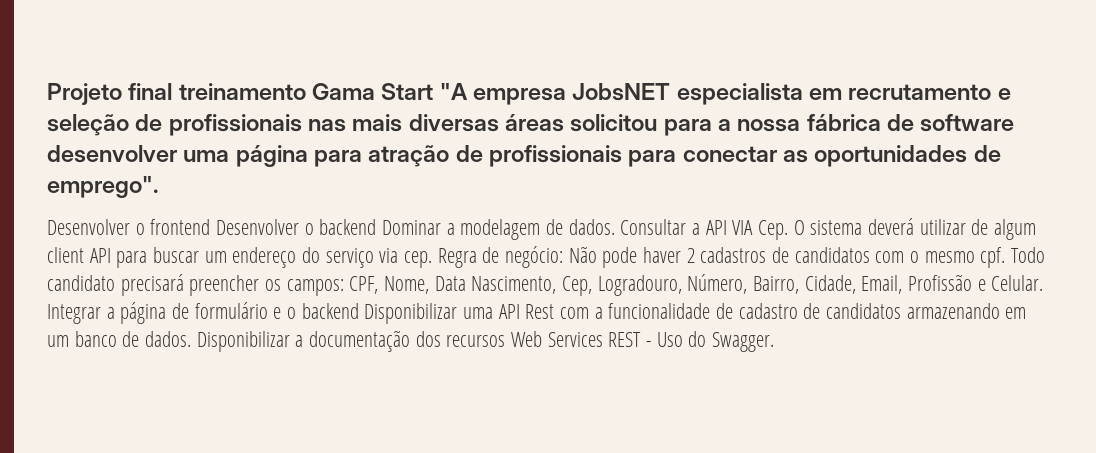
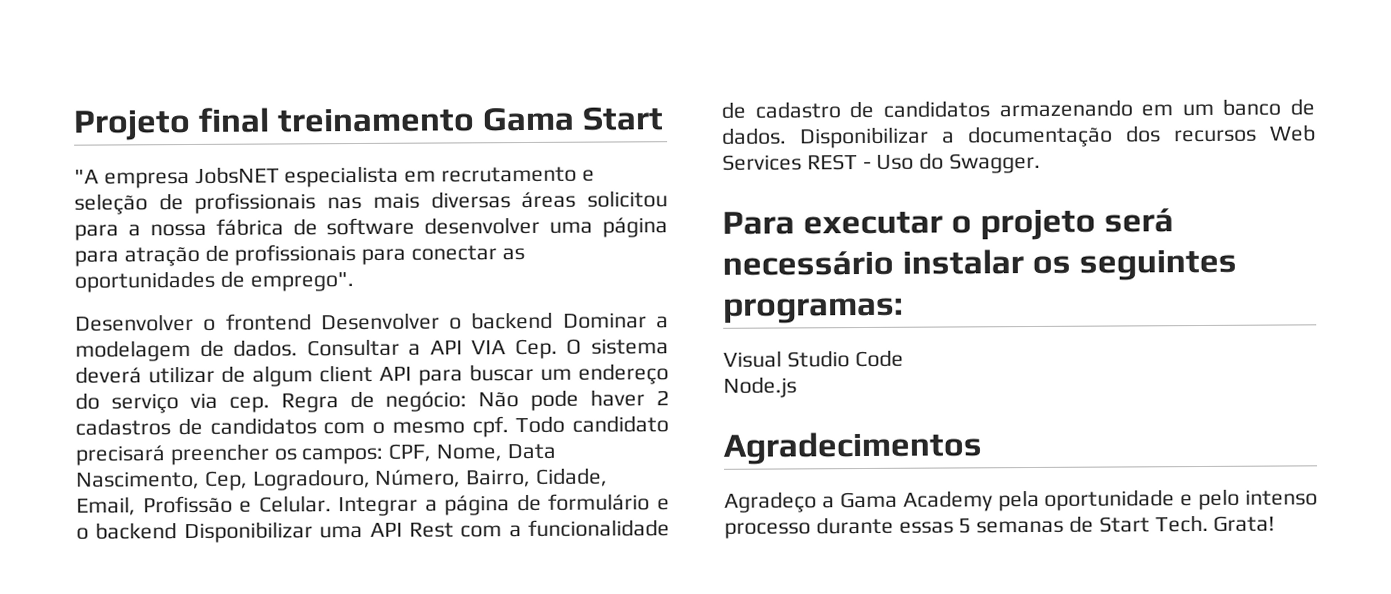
(434, 91) none -> (665, 118) //
(775, 342) none -> [722,208,1175,241] [722,248,1238,281] [723,297,904,324] [723,349,904,368] [723,376,797,398] [723,431,982,465] [724,488,1318,513] [724,514,1276,539] // Para executar o projeto será necessário instalar os seguintes programas: // Visual Studio Code // Node.js // Agradecimentos // Agradeço a Gama Academy pela oportunidade e pelo intenso processo durante essas 5 semanas de Start Tech. Grata!

